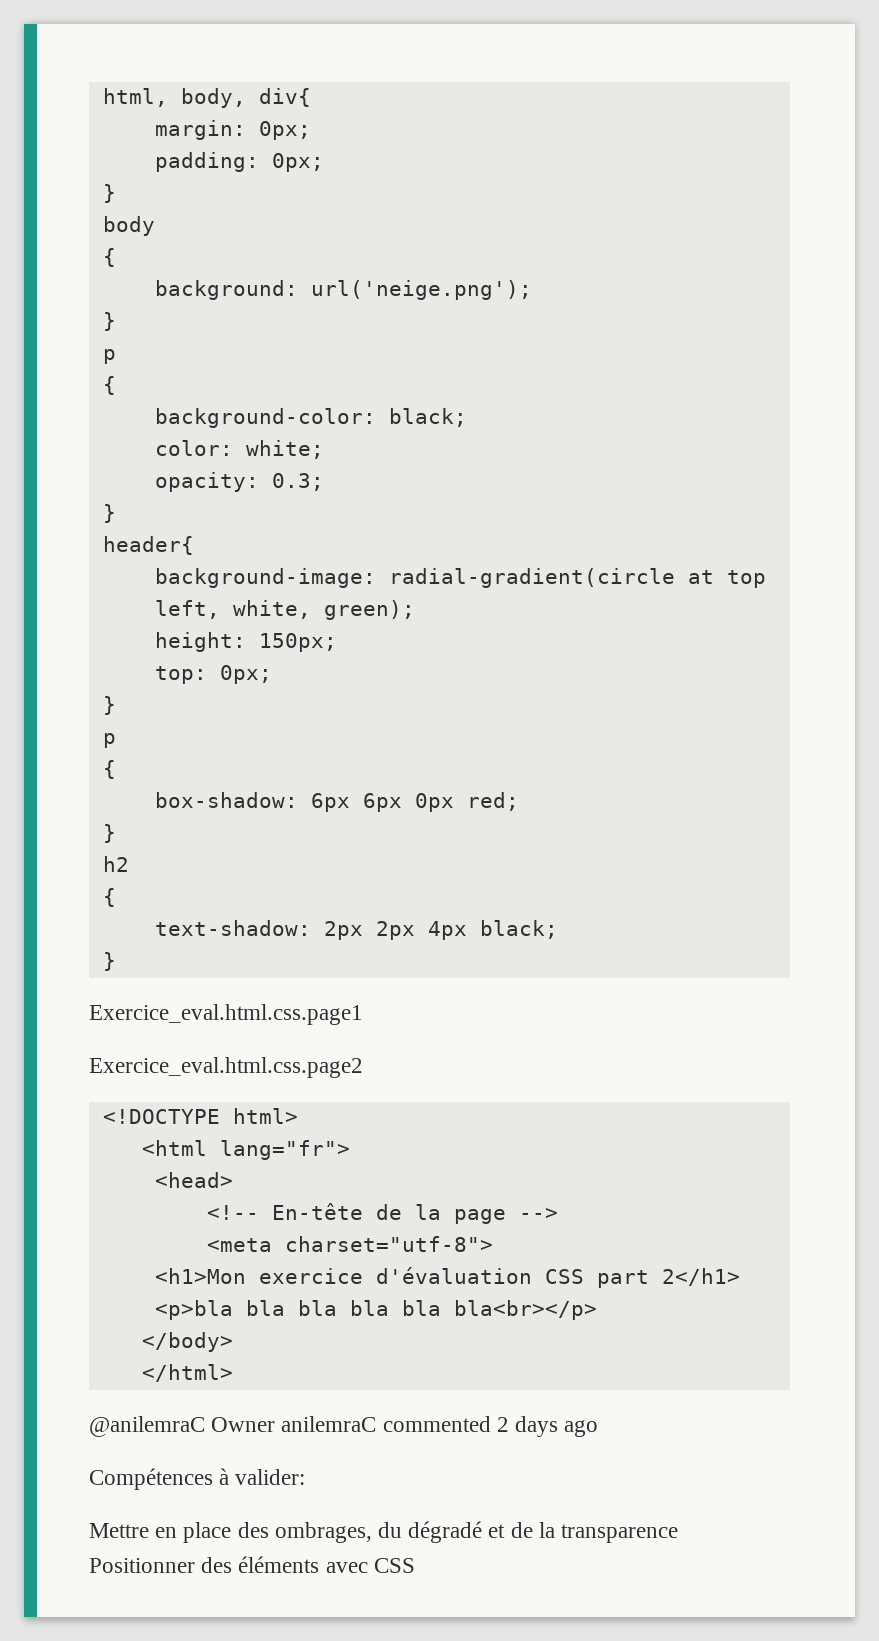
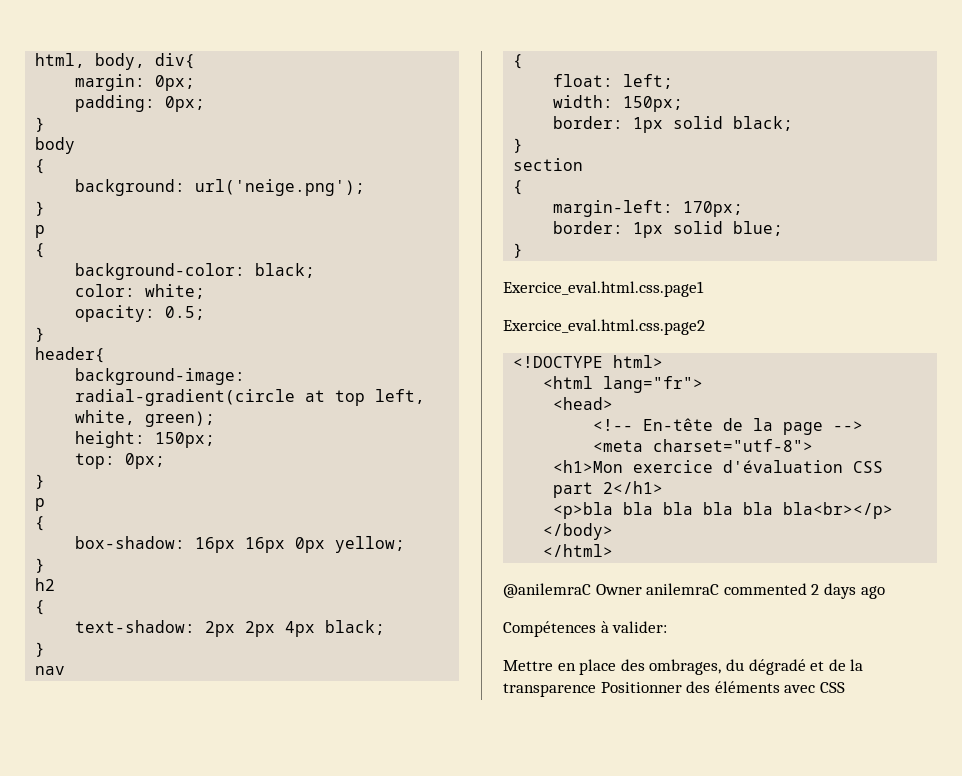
[271,473,324,491] 0.3; -> [165,306,206,320] 0.5;
[310,792,519,812] 6px 6px 0px red; -> [195,536,406,553] 16px 16px 0px yellow;
(116, 961) none -> [35,666,66,675] [513,54,524,69] [553,74,674,89] [553,95,684,112] [553,116,794,133] [513,138,524,153] [513,158,584,171] [513,180,524,195] [553,200,744,217] [553,221,784,238] [513,243,524,258] // nav // { // float: left; // width: 150px; // border: 1px solid black; // } // section // { // margin-left: 170px; // border: 1px solid blue; // }

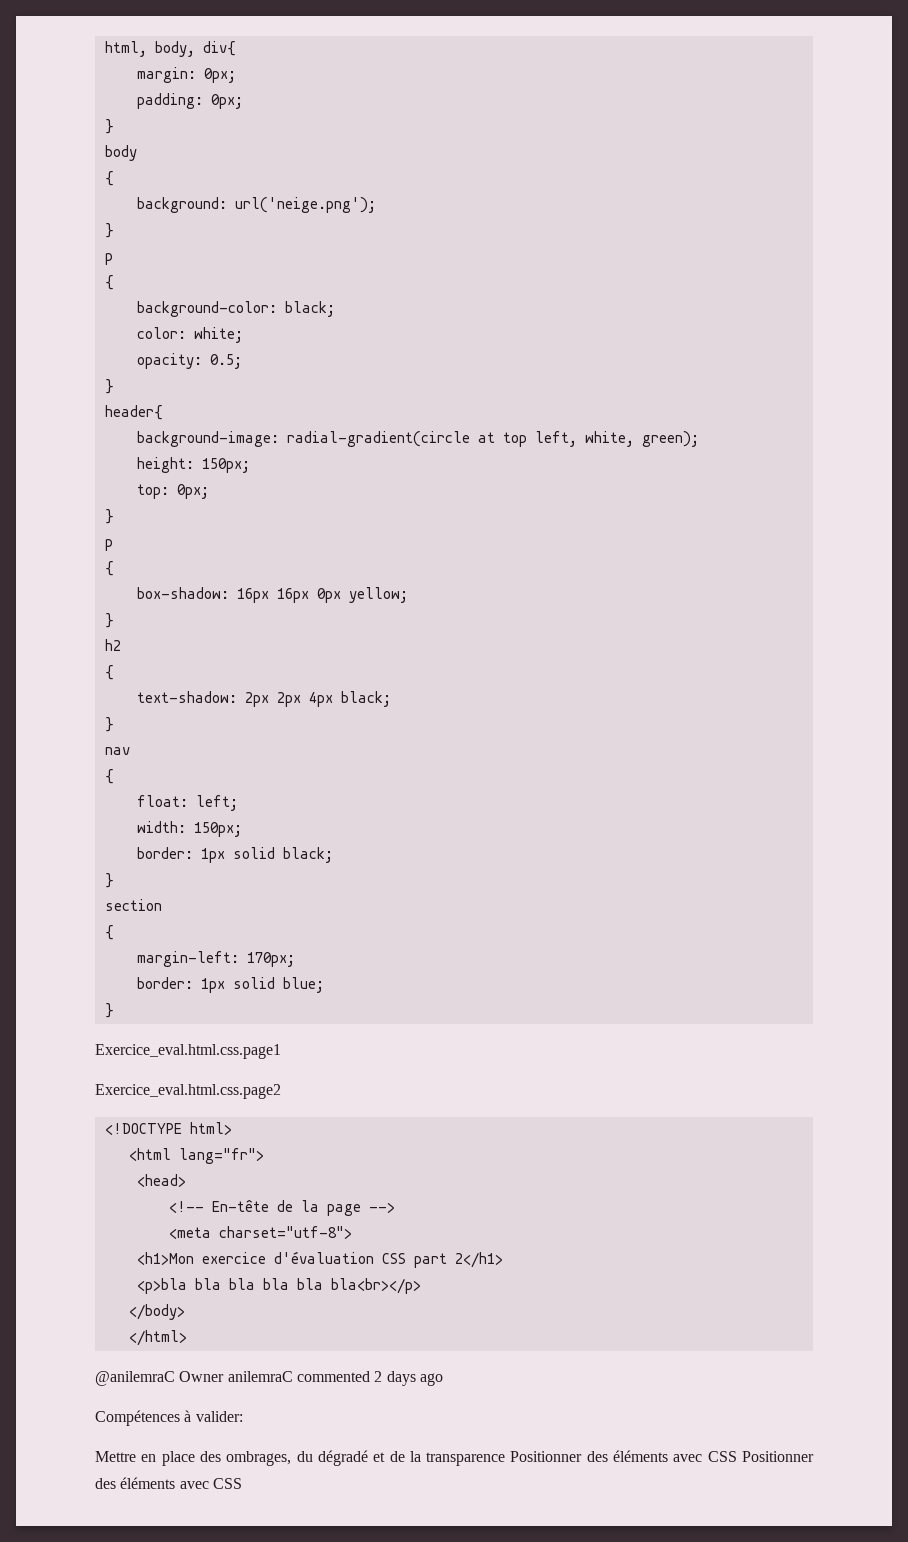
(845, 687) none -> [742,1451,814,1462] [95,1477,242,1489] Positionner des éléments avec CSS

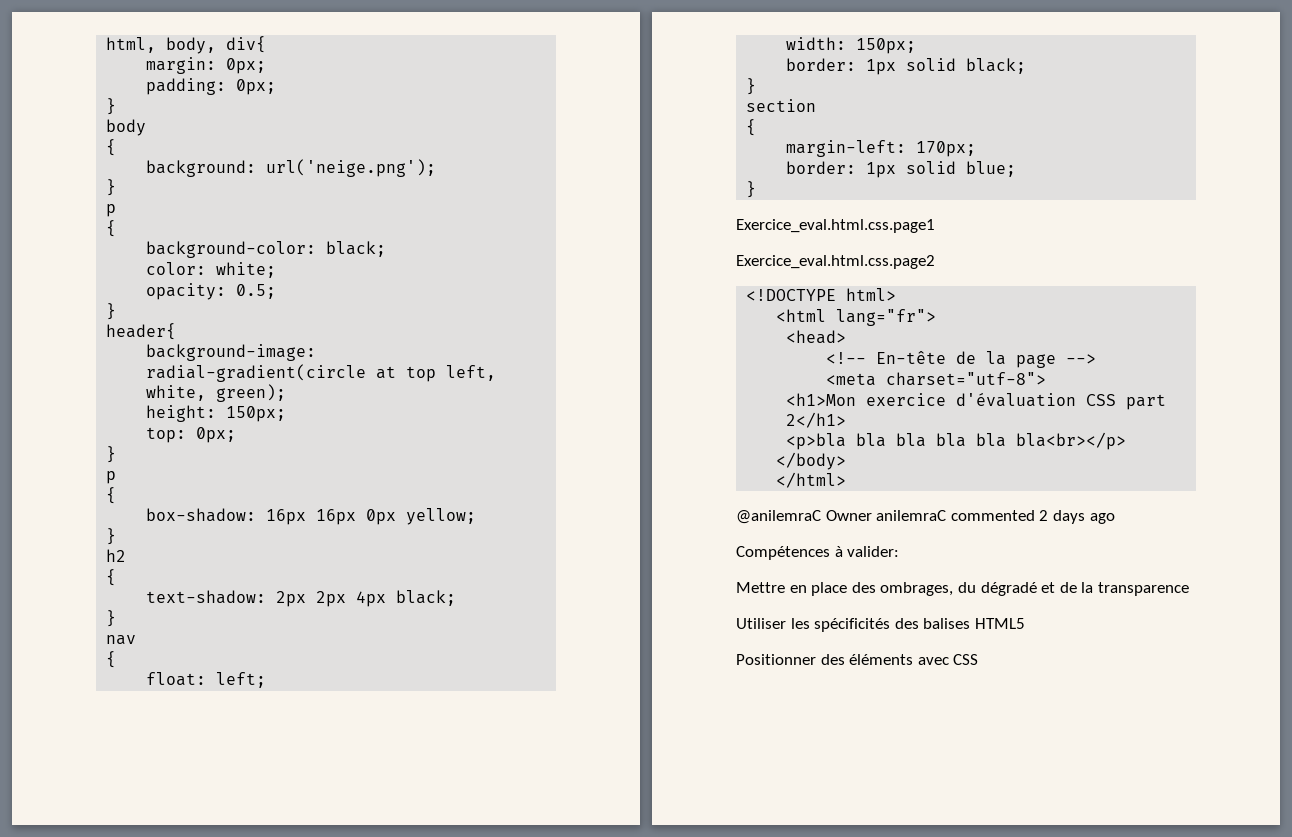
[510,1450,814,1462] [95,1477,242,1489] Positionner des éléments avec CSS Positionner des éléments avec CSS -> [736,618,1025,632] [736,654,979,665] // Utiliser les spécificités des balises HTML5 // Positionner des éléments avec CSS

